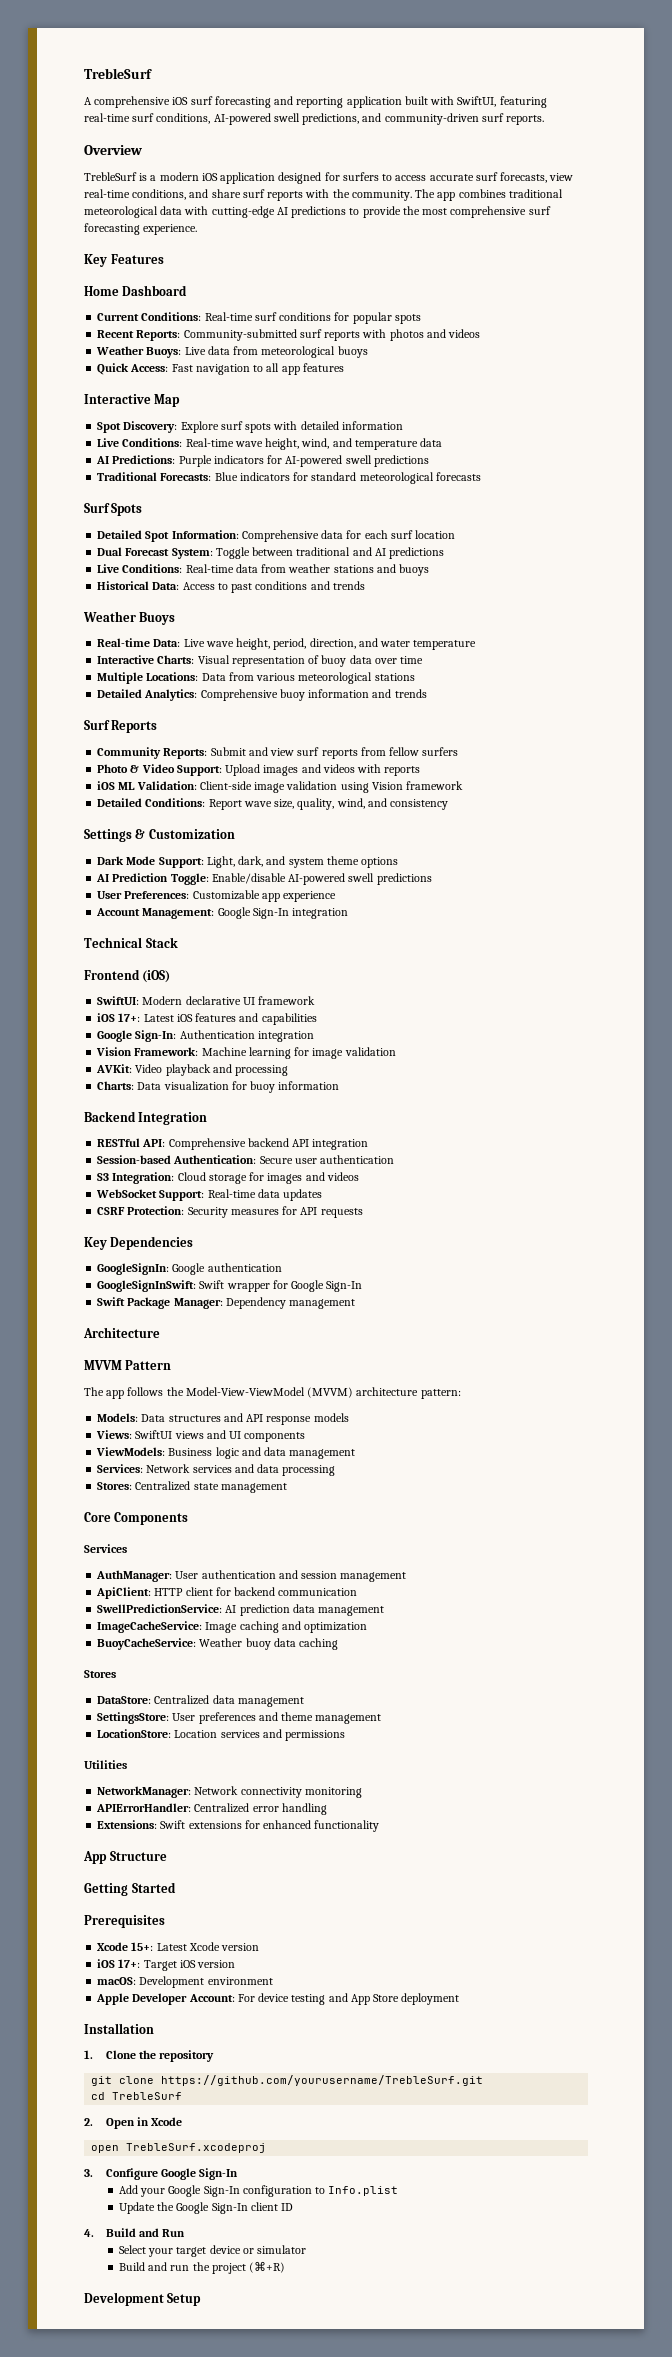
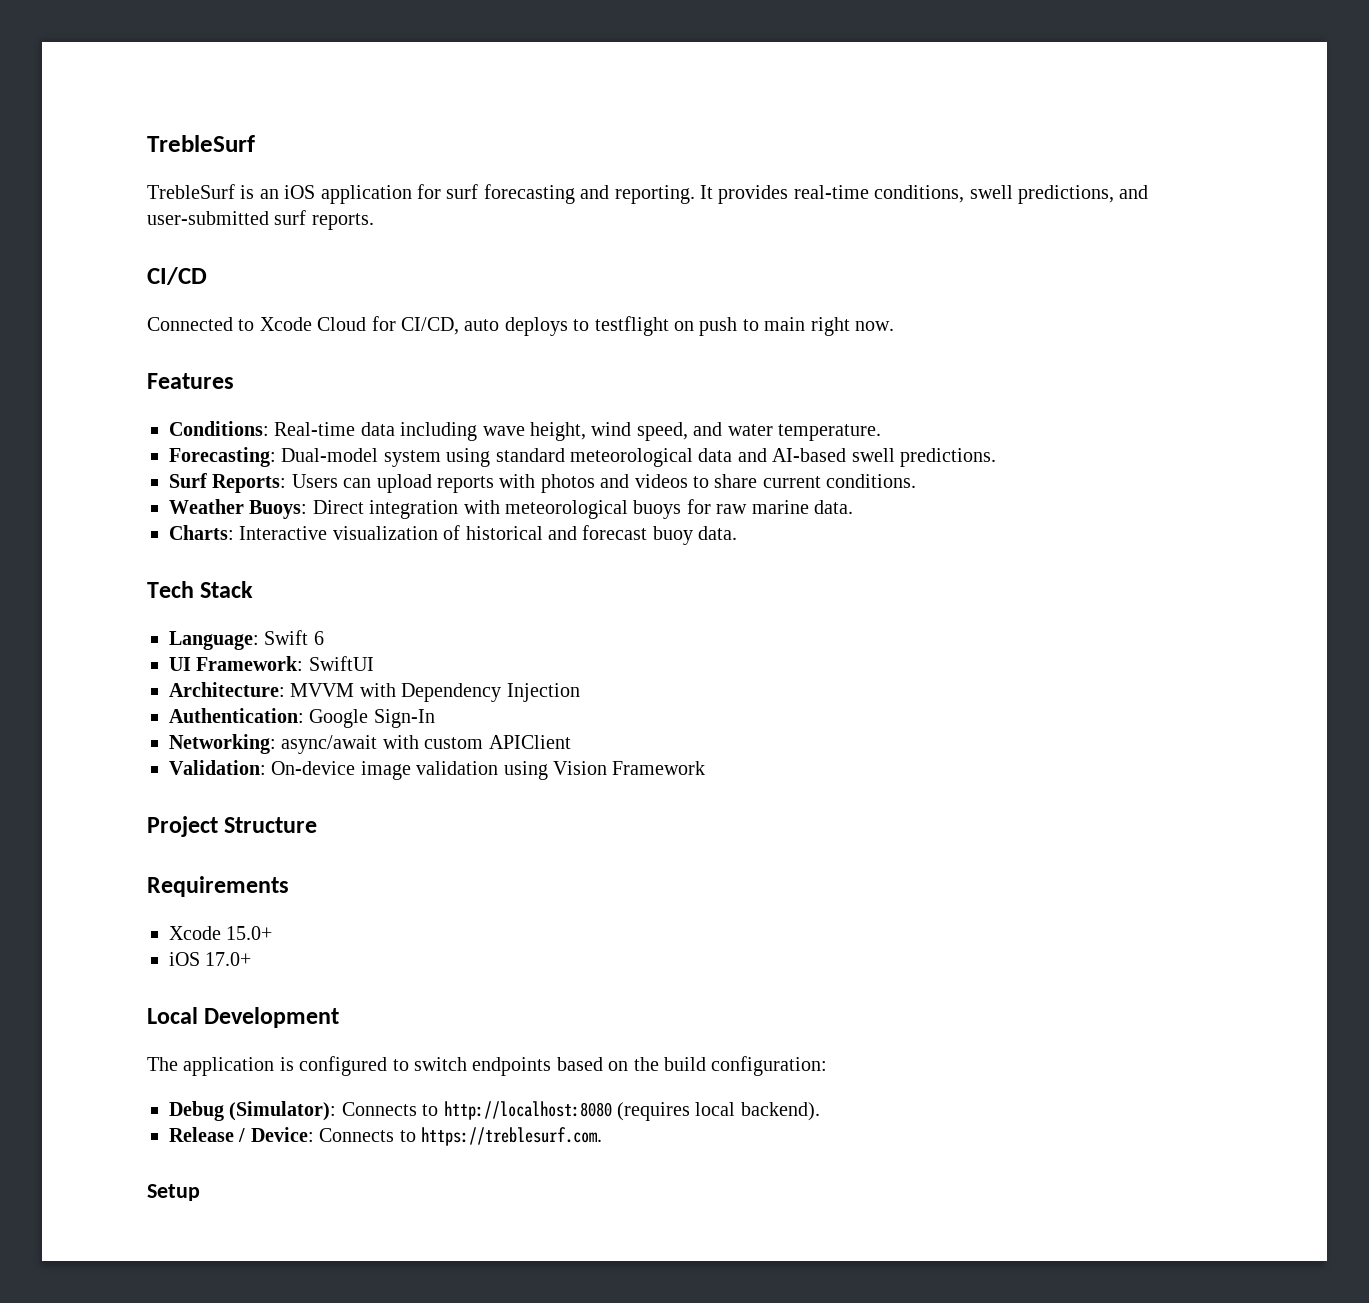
[84,68,152,79] [84,96,547,108] [84,113,271,125] TrebleSurf // A comprehensive iOS surf forecasting and reporting application built with SwiftUI, featuring real-time surf conditions, AI-powered -> [147,135,255,152] [147,184,965,204] TrebleSurf // TrebleSurf is an iOS application for surf forecasting and reporting. It provides real-time conditions,
[384,113,479,125] community-driven -> [147,211,269,225] user-submitted
[84,145,142,155] [84,172,574,184] [84,189,563,201] [84,206,551,218] [84,223,198,235] [84,254,164,267] [84,285,188,296] [97,312,421,324] [97,329,322,341] Overview // TrebleSurf is a modern iOS application designed for surfers to access accurate surf forecasts, view real-time conditions, and share surf reports with the community. The app combines traditional meteorological data with cutting-edge AI predictions to provide the most comprehensive surf forecasting experience. // Key Features // Home Dashboard // Current Conditions: Real-time surf conditions for popular spots // Recent Reports: Community-submitted surf -> [147,267,207,285] [147,316,894,336] [147,373,234,389] [169,421,881,441] [169,447,996,467] [169,473,432,493] CI/CD // Connected to Xcode Cloud for CI/CD, auto deploys to testflight on push to main right now. // Features // Conditions: Real-time data including wave height, wind speed, and water temperature. // Forecasting: Dual-model system using standard meteorological data and AI-based swell predictions. // Surf Reports: Users can upload
(481, 333) none -> [692,474,917,488] to share current conditions.
[184,346,259,355] Live data from -> [312,500,500,519] Direct integration with
[97,363,344,375] [84,394,181,407] [97,421,403,433] [97,438,443,450] [96,455,429,467] [97,472,481,484] [84,503,143,516] [97,530,456,542] [97,547,445,559] [97,564,430,576] [97,581,365,593] [83,611,176,625] [97,638,477,650] [97,655,424,667] [97,672,415,684] [97,689,427,701] [84,720,158,733] [97,747,459,759] [97,764,421,776] [97,781,464,793] [97,798,449,810] [84,829,235,842] [97,856,399,868] [96,873,432,885] [97,890,337,902] [96,907,349,919] [84,937,178,948] [84,969,171,983] [97,996,316,1005] [97,1013,317,1025] [97,1030,314,1042] [96,1047,396,1059] [96,1064,289,1076] [97,1081,340,1093] [84,1111,208,1125] [97,1138,369,1150] [97,1155,395,1164] [97,1172,359,1184] [96,1189,323,1201] [97,1206,363,1218] [84,1236,194,1250] [97,1263,282,1275] [97,1280,363,1292] [97,1297,356,1309] [83,1327,160,1338] [84,1360,172,1370] [84,1387,461,1399] [97,1413,349,1425] [96,1430,306,1442] [96,1447,356,1459] [97,1464,336,1476] [97,1481,287,1493] [84,1512,189,1525] [84,1544,127,1553] [96,1570,407,1582] [96,1587,358,1599] [97,1604,385,1616] [97,1621,368,1633] [97,1638,339,1650] [84,1670,116,1678] [97,1695,304,1707] [97,1712,382,1724] [97,1729,346,1741] [84,1760,127,1769] [97,1786,362,1798] [96,1803,327,1815] [97,1820,380,1832] [83,1851,167,1864] [84,1882,176,1896] [84,1915,165,1928] [97,1942,260,1951] [97,1959,236,1971] [97,1976,273,1988] [96,1993,460,2005] [84,2023,154,2034] [84,2050,215,2062] [91,2075,484,2086] [91,2092,183,2100] [84,2117,183,2129] [91,2143,267,2153] [84,2168,239,2180] [118,2185,399,2197] [118,2202,294,2214] [84,2228,186,2237] [118,2245,307,2257] [118,2261,286,2274] [84,2292,164,2306] // Quick Access: Fast navigation to all app features // Interactive Map // Spot Discovery: Explore surf spots with detailed information // Live Conditions: Real-time wave height, wind, and temperature data // AI Predictions: Purple indicators for AI-powered swell predictions // Traditional Forecasts: Blue indicators for standard meteorological forecasts // Surf Spots // Detailed Spot Information: Comprehensive data for each surf location // Dual Forecast System: Toggle between traditional and AI predictions // Live Conditions: Real-time data from weather stations and buoys // Historical Data: Access to past conditions and trends // Weather Buoys // Real-time Data: Live wave height, period, direction, and water temperature // Interactive Charts: Visual representation of buoy data over time // Multiple Locations: Data from various meteorological stations // Detailed Analytics: Comprehensive buoy information and trends // Surf Reports // Community Reports: Submit and view surf reports from fellow surfers // Photo & Video Support: Upload images and videos with reports // iOS ML Validation: Client-side image validation using Vision framework // Detailed Conditions: Report wave size, quality, wind, and consistency // Settings & Customization // Dark Mode Support: Light, dark, and system theme options // AI Prediction Toggle: Enable/disable AI-powered swell predictions // User Preferences: Customizable app experience // Account Management: Google Sign-In integration // Technical Stack // Frontend (iOS) // SwiftUI: Modern declarative UI framework // iOS 17+: Latest iOS features and capabilities // Google Sign-In: Authentication integration // Vision Framework: Machine learning for image validation // AVKit: Video playback and processing // Charts: Data visualization for buoy information // Backend Integration // RESTful API: Comprehensive backend API integration // Session-based Authentication: Secure user authentication // S3 Integration: Cloud storage for images and videos // WebSocket Support: Real-time data updates // CSRF Protection: Security measures for API requests // Key Dependencies // GoogleSignIn: Google authentication // GoogleSignInSwift: Swift wrapper for Google Sign-In // Swift Package Manager: Dependency management // Architecture // MVVM Pattern // The app follows the Model-View-ViewModel (MVVM) architecture pattern: // Models: Data structures and API response models // Views: SwiftUI views and UI components // ViewModels: Business logic and data management // Services: Network services and data processing // Stores: Centralized state management // Core Components // Services // AuthManager: User authentication and session management // ApiClient: HTTP client for backend communication // SwellPredictionService: AI prediction data management // ImageCacheService: Image caching and optimization // BuoyCacheService: Weather buoy data caching // Stores // DataStore: Centralized data management // SettingsStore: User preferences and theme management // LocationStore: Location services and permissions // Utilities // NetworkManager: Network connectivity monitoring // APIErrorHandler: Centralized error handling // Extensions: Swift extensions for enhanced functionality // App Structure // Getting Started // Prerequisites // Xcode 15+: Latest Xcode version // iOS 17+: Target iOS version // macOS: Development environment // Apple Developer Account: For device testing and App Store deployment // Installation // 1. Clone the repository // git clone https://github.com/yourusername/TrebleSurf.git // cd TrebleSurf // 2. Open in Xcode // open TrebleSurf.xcodeproj // 3. Configure Google Sign-In // Add your Google Sign-In configuration to Info.plist // Update the Google Sign-In client ID // 4. Build and Run // Select your target device or simulator // Build and run the project (⌘+R) // Development -> [686,499,853,514] [169,525,738,545] [147,581,254,598] [169,630,324,650] [169,656,374,671] [169,682,580,702] [169,708,435,728] [169,734,571,754] [169,760,706,780] [147,816,318,837] [147,876,289,897] [169,926,273,940] [169,952,252,966] [147,1007,340,1028] [147,1056,828,1076] [169,1101,820,1121] [169,1127,602,1146] for raw marine data. // Charts: Interactive visualization of historical and forecast buoy data. // Tech Stack // Language: Swift 6 // UI Framework: SwiftUI // Architecture: MVVM with Dependency Injection // Authentication: Google Sign-In // Networking: async/await with custom APIClient // Validation: On-device image validation using Vision Framework // Project Structure // Requirements // Xcode 15.0+ // iOS 17.0+ // Local Development // The application is configured to switch endpoints based on the build configuration: // Debug (Simulator): Connects to http://localhost:8080 (requires local backend). // Release / Device: Connects to https://treblesurf.com. //

